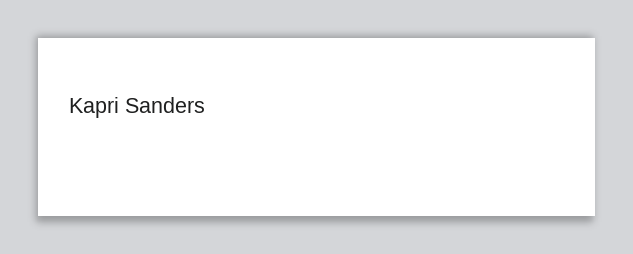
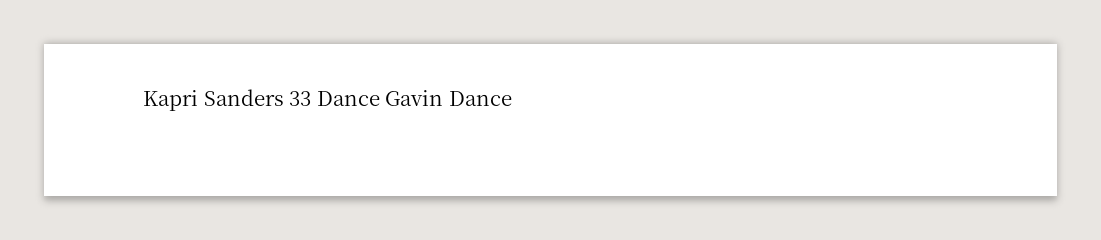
(205, 105) none -> [289,90,512,106] 33 Dance Gavin Dance

